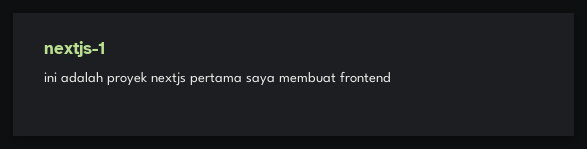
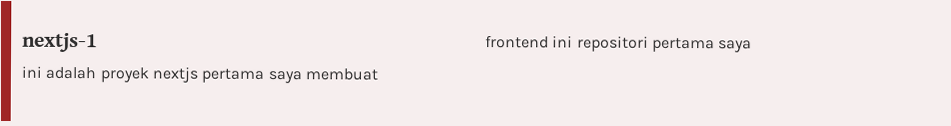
(391, 77) none -> [552,35,753,53] ini repositori pertama saya

